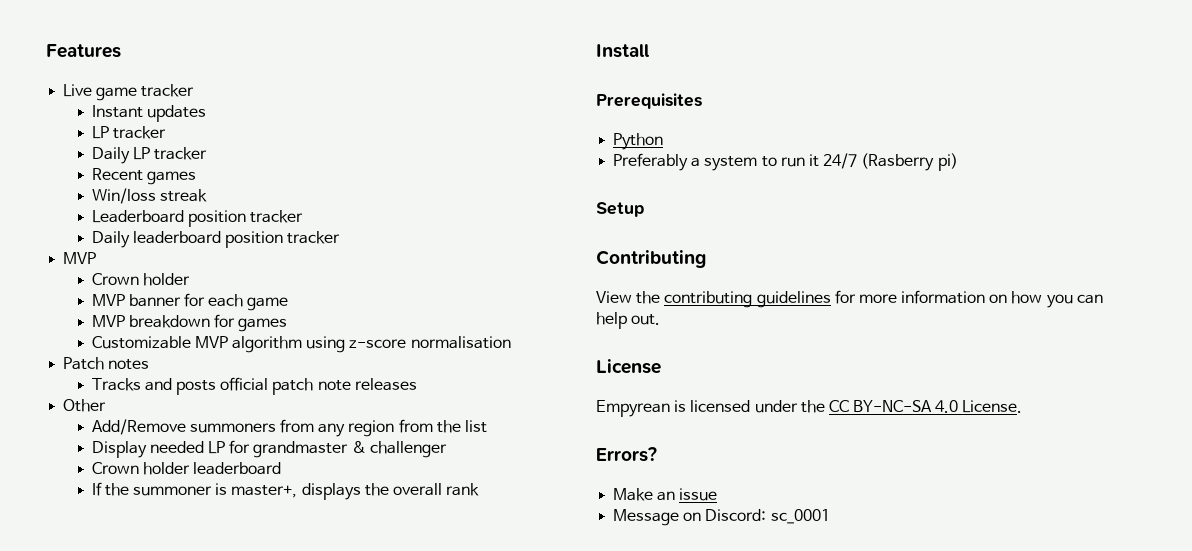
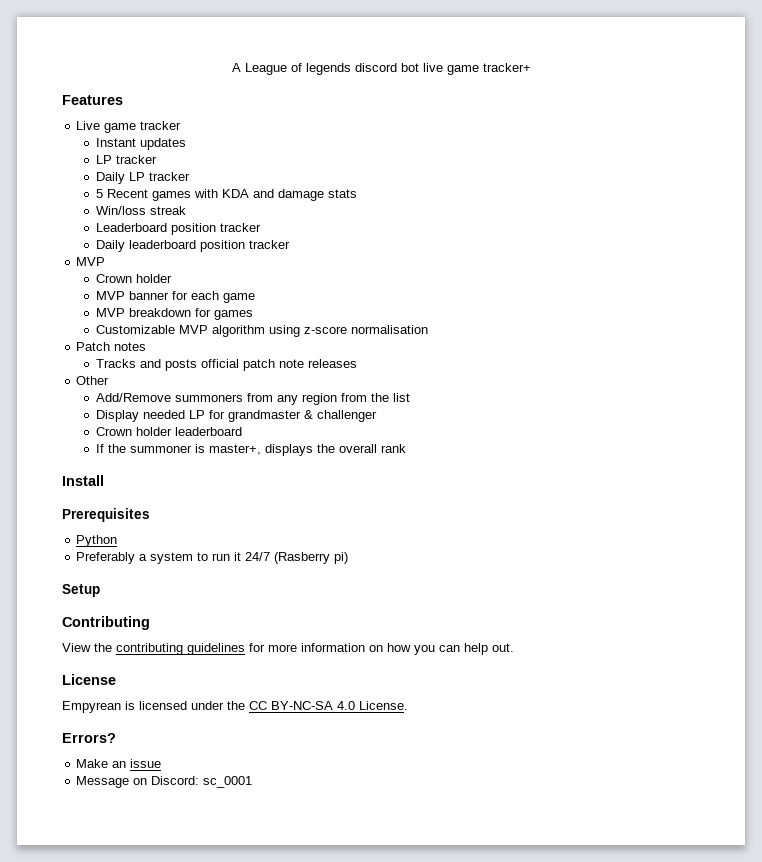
(46, 51) none -> [231,63,531,75] A League of legends discord bot live game tracker+ //
(207, 153) none -> [95,189,103,198] 5
(196, 178) none -> [193,189,357,201] with KDA and damage stats

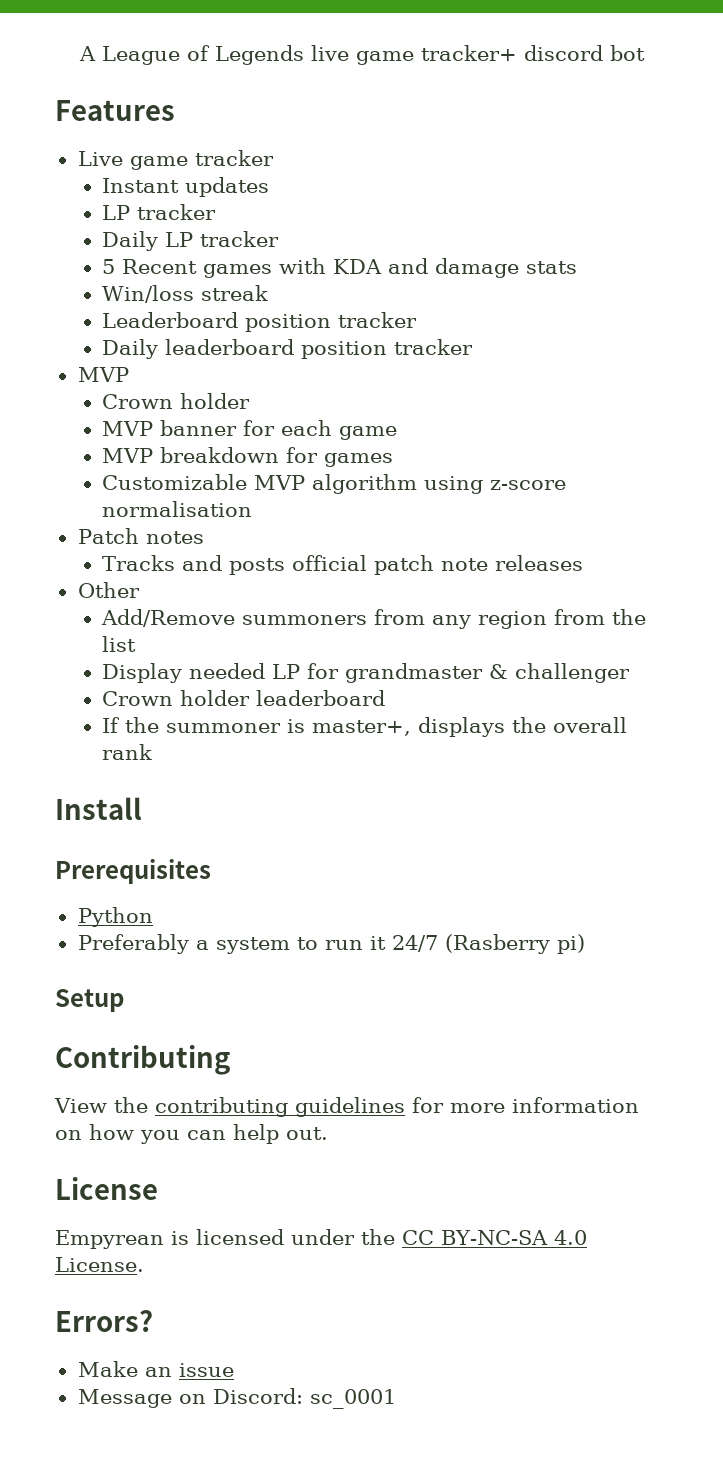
[305,63,419,75] legends discord bot -> [214,45,304,65] Legends
(531, 67) none -> [523,45,645,61] discord bot

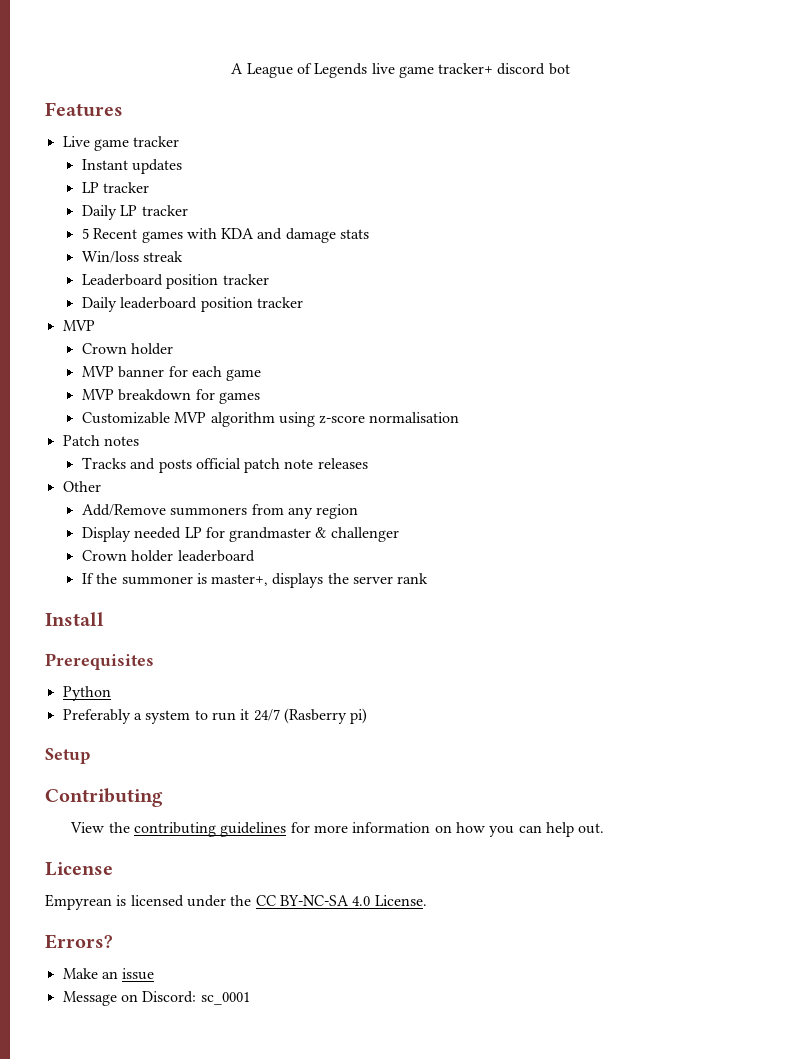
[554,609,647,625] [102,636,137,652] from the list -> (359, 511) none
[553,717,628,733] overall -> [353,576,394,584] server

